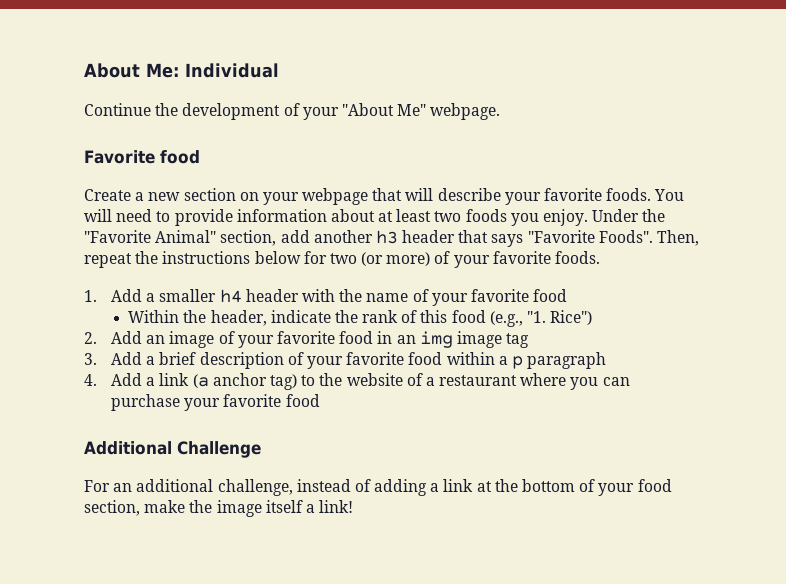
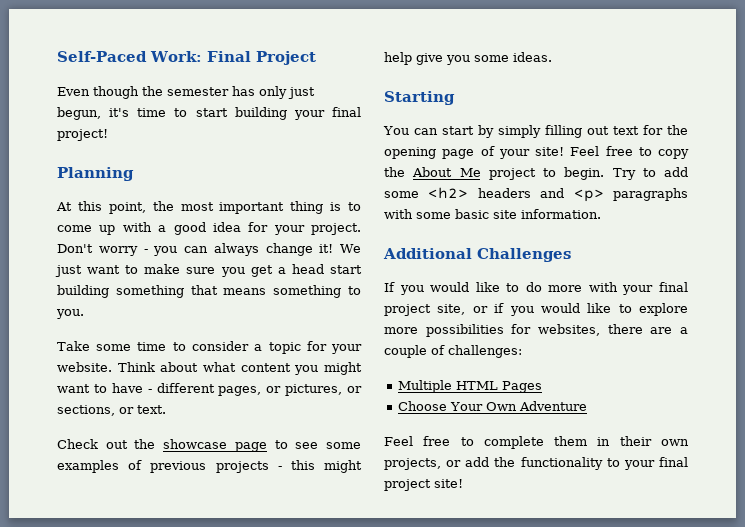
[84,63,279,78] [84,103,501,120] [84,150,200,164] [84,188,685,205] [84,209,666,226] [84,230,700,247] [84,251,601,268] [84,289,568,306] [128,310,593,327] [84,331,530,348] [84,352,607,369] [84,373,630,390] [111,394,320,411] [84,441,261,458] [84,479,672,496] [84,500,354,517] About Me: Individual // Continue the development of your "About Me" webpage. // Favorite food // Create a new section on your webpage that will describe your favorite foods. You will need to provide information about at least two foods you enjoy. Under the "Favorite Animal" section, add another h3 header that says "Favorite Foods". Then, repeat the instructions below for two (or more) of your favorite foods. // 1. Add a smaller h4 header with the name of your favorite food // Within the header, indicate the rank of this food (e.g., "1. Rice") // 2. Add an image of your favorite food in an img image tag // 3. Add a brief description of your favorite food within a p paragraph // 4. Add a link (a anchor tag) to the website of a restaurant where you can purchase your favorite food // Additional Challenge // For an additional challenge, instead of adding a link at the bottom of your food section, make the image itself a link! -> [57,51,316,65] [57,86,315,99] [57,107,361,120] [57,129,108,141] [57,167,134,181] [56,201,361,214] [57,222,361,235] [57,243,362,256] [55,264,362,277] [57,285,362,298] [56,309,84,319] [57,341,362,354] [57,362,362,375] [57,383,362,396] [57,405,166,416] [57,439,362,452] [57,460,362,473] [384,52,552,65] [384,91,455,105] [383,125,688,138] [384,146,689,159] [384,167,688,180] [384,187,688,202] [384,209,601,219] [383,248,571,262] [384,282,688,295] [384,303,688,316] [384,324,688,337] [384,345,522,358] [398,380,543,393] [398,401,588,411] [384,436,689,449] [384,457,688,470] [384,479,463,491] Self-Paced Work: Final Project // Even though the semester has only just begun, it's time to start building your final project! // Planning // At this point, the most important thing is to come up with a good idea for your project. Don't worry - you can always change it! We just want to make sure you get a head start building something that means something to you. // Take some time to consider a topic for your website. Think about what content you might want to have - different pages, or pictures, or sections, or text. // Check out the showcase page to see some examples of previous projects - this might help give you some ideas. // Starting // You can start by simply filling out text for the opening page of your site! Feel free to copy the About Me project to begin. Try to add some <h2> headers and <p> paragraphs with some basic site information. // Additional Challenges // If you would like to do more with your final project site, or if you would like to explore more possibilities for websites, there are a couple of challenges: // Multiple HTML Pages // Choose Your Own Adventure // Feel free to complete them in their own projects, or add the functionality to your final project site!

